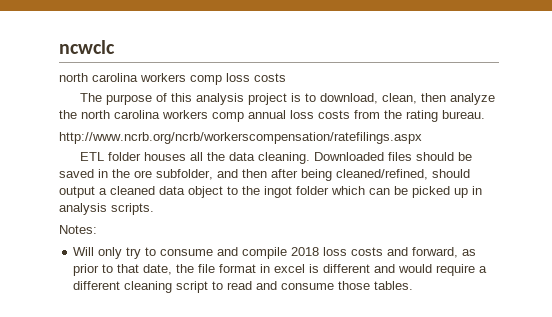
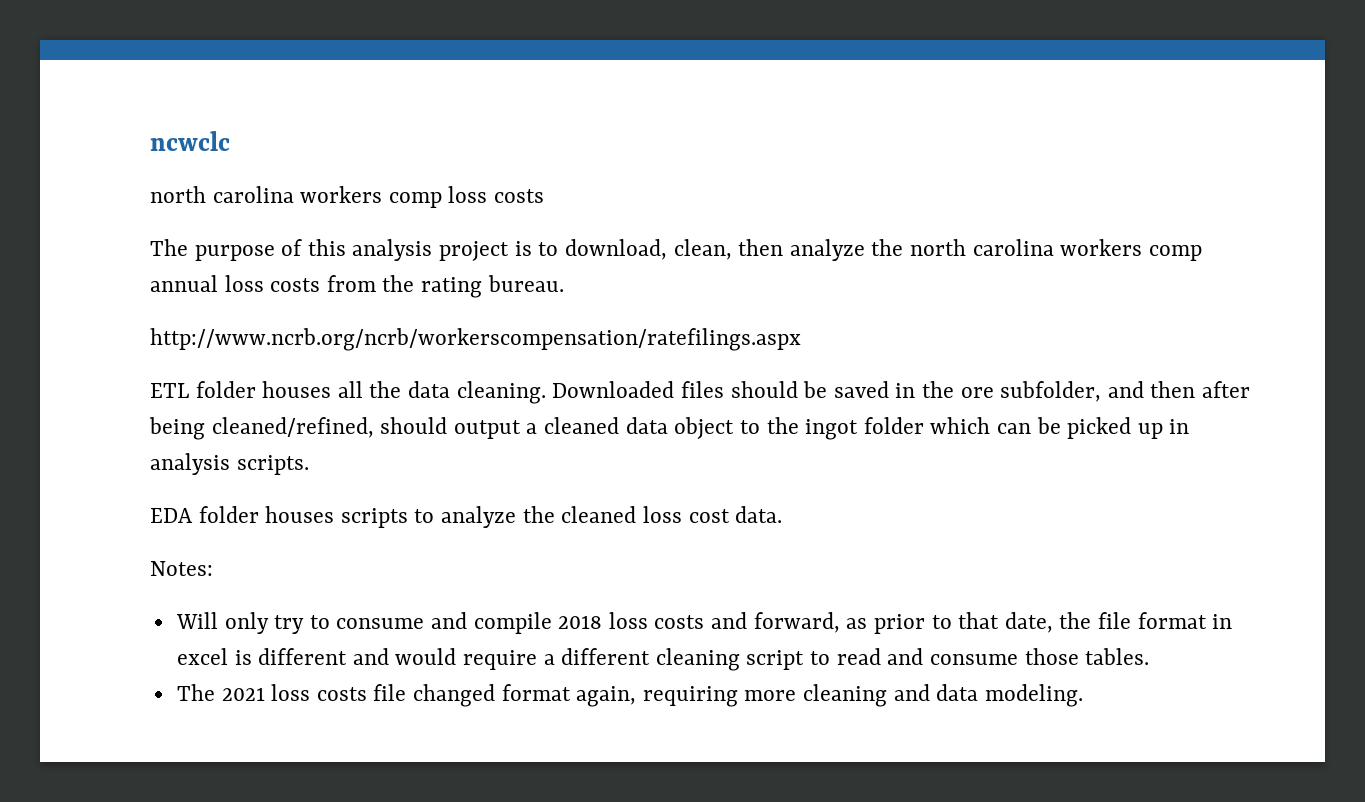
(154, 209) none -> [150,506,783,528] // EDA folder houses scripts to analyze the cleaned loss cost data.
(414, 285) none -> [176,684,1083,707] // The 2021 loss costs file changed format again, requiring more cleaning and data modeling.

